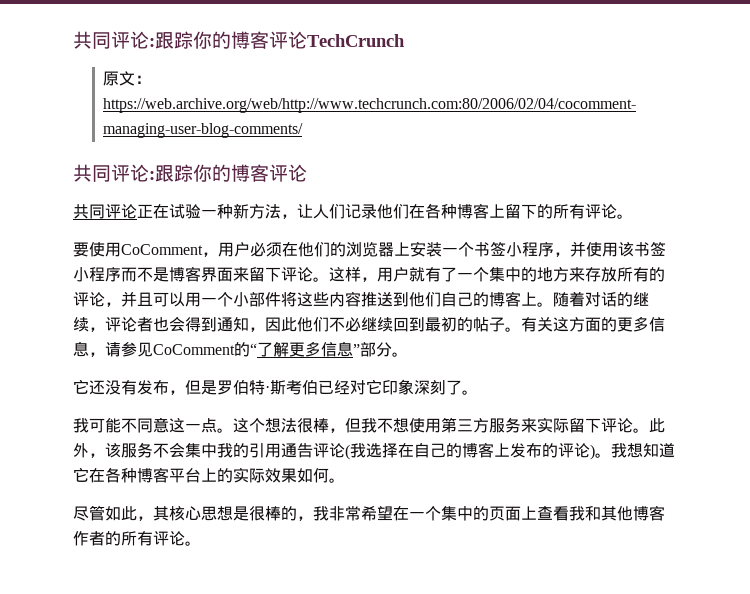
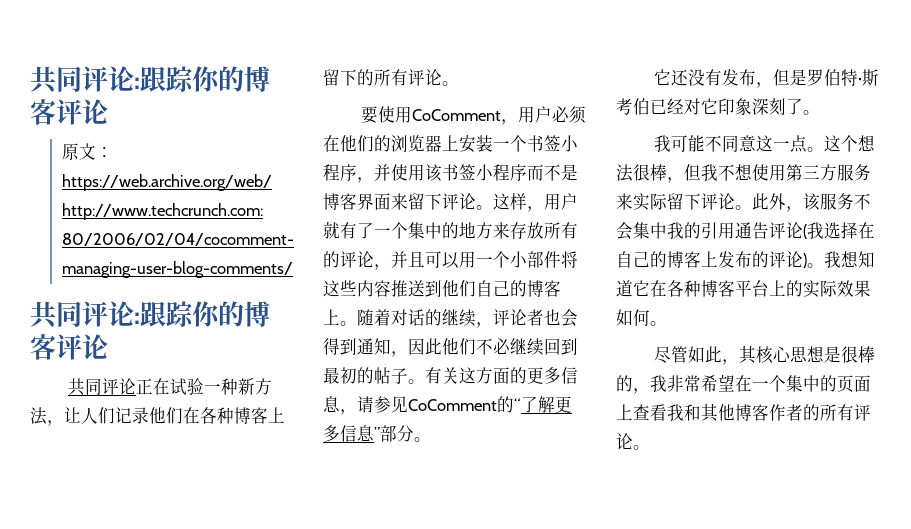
[73,31,405,49] 共同评论:跟踪你的博客评论TechCrunch -> [30,66,270,94] [30,99,108,125] 共同评论:跟踪你的博客评论

